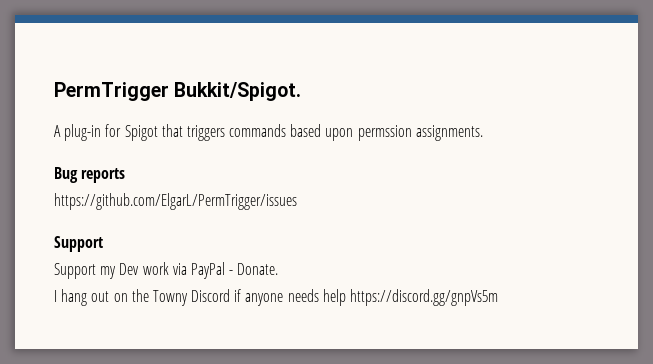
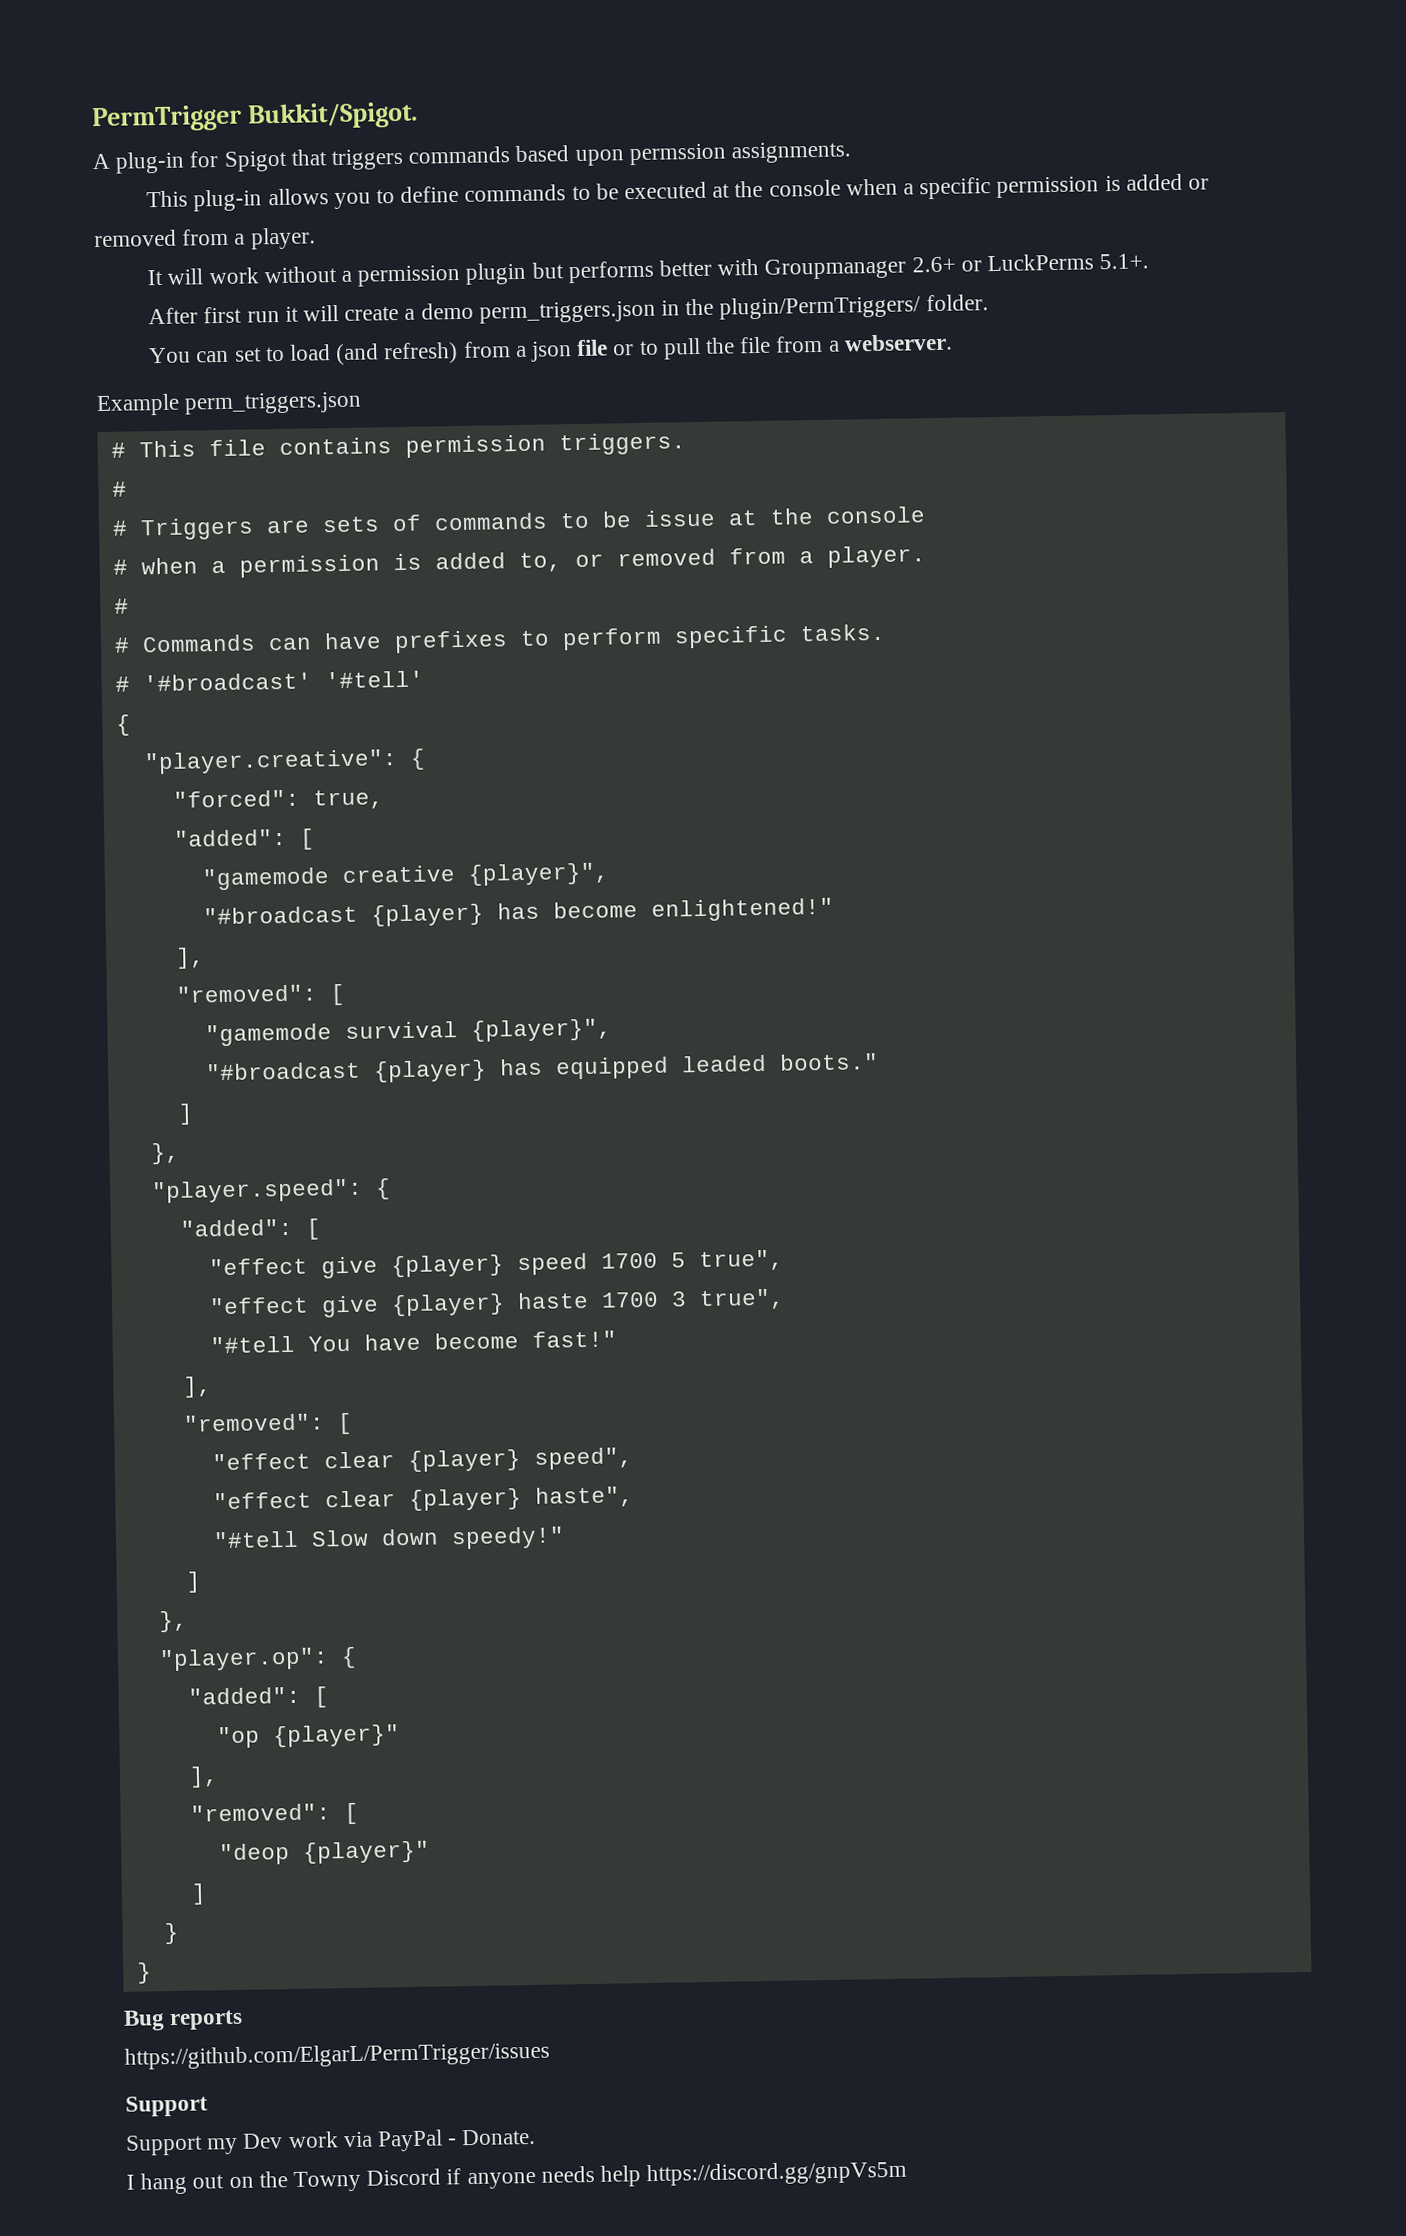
(483, 133) none -> [146,173,1210,212] [94,227,316,250] [147,253,1150,287] [148,294,989,325] [149,333,953,366] [96,391,363,417] [110,432,686,458] [111,481,127,497] [111,506,926,541] [112,545,926,578] [113,598,129,614] [113,623,886,654] [114,670,424,692] [115,714,131,736] [143,748,426,775] [172,789,384,810] [173,828,315,850] [201,862,610,891] [202,897,834,927] [175,947,205,969] [175,983,346,1006] [204,1018,612,1047] [205,1053,879,1083] [177,1103,194,1125] [150,1142,180,1165] [150,1178,391,1204] [179,1218,321,1240] [208,1249,784,1279] [208,1288,785,1318] [209,1330,617,1354] [182,1376,212,1398] [182,1412,353,1435] [211,1447,633,1472] [212,1486,634,1511] [212,1526,565,1550] [185,1571,201,1593] [158,1610,188,1633] [158,1646,357,1672] [187,1686,329,1708] [216,1724,400,1749] [188,1766,219,1788] [189,1802,359,1825] [218,1840,430,1866] [190,1883,207,1905] [163,1922,179,1945] [136,1962,152,1984] // This plug-in allows you to define commands to be executed at the console when a specific permission is added or removed from a player. // It will work without a permission plugin but performs better with Groupmanager 2.6+ or LuckPerms 5.1+. // After first run it will create a demo perm_triggers.json in the plugin/PermTriggers/ folder. // You can set to load (and refresh) from a json file or to pull the file from a webserver. // Example perm_triggers.json // # This file contains permission triggers. // # // # Triggers are sets of commands to be issue at the console // # when a permission is added to, or removed from a player. // # // # Commands can have prefixes to perform specific tasks. // # '#broadcast' '#tell' // { // "player.creative": { // "forced": true, // "added": [ // "gamemode creative {player}", // "#broadcast {player} has become enlightened!" // ], // "removed": [ // "gamemode survival {player}", // "#broadcast {player} has equipped leaded boots." // ] // }, // "player.speed": { // "added": [ // "effect give {player} speed 1700 5 true", // "effect give {player} haste 1700 3 true", // "#tell You have become fast!" // ], // "removed": [ // "effect clear {player} speed", // "effect clear {player} haste", // "#tell Slow down speedy!" // ] // }, // "player.op": { // "added": [ // "op {player}" // ], // "removed": [ // "deop {player}" // ] // } // }

